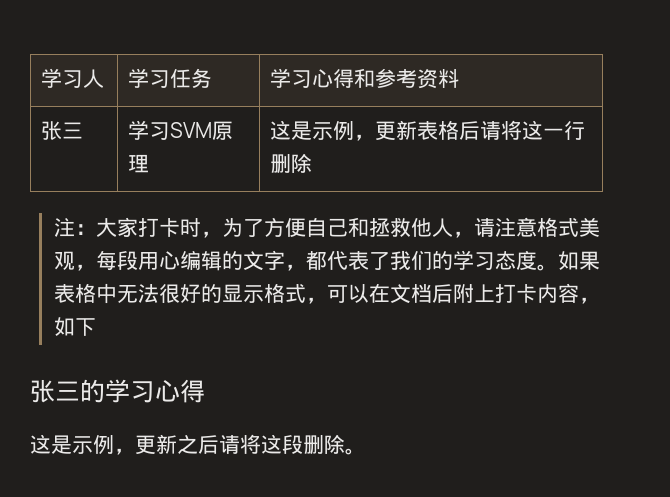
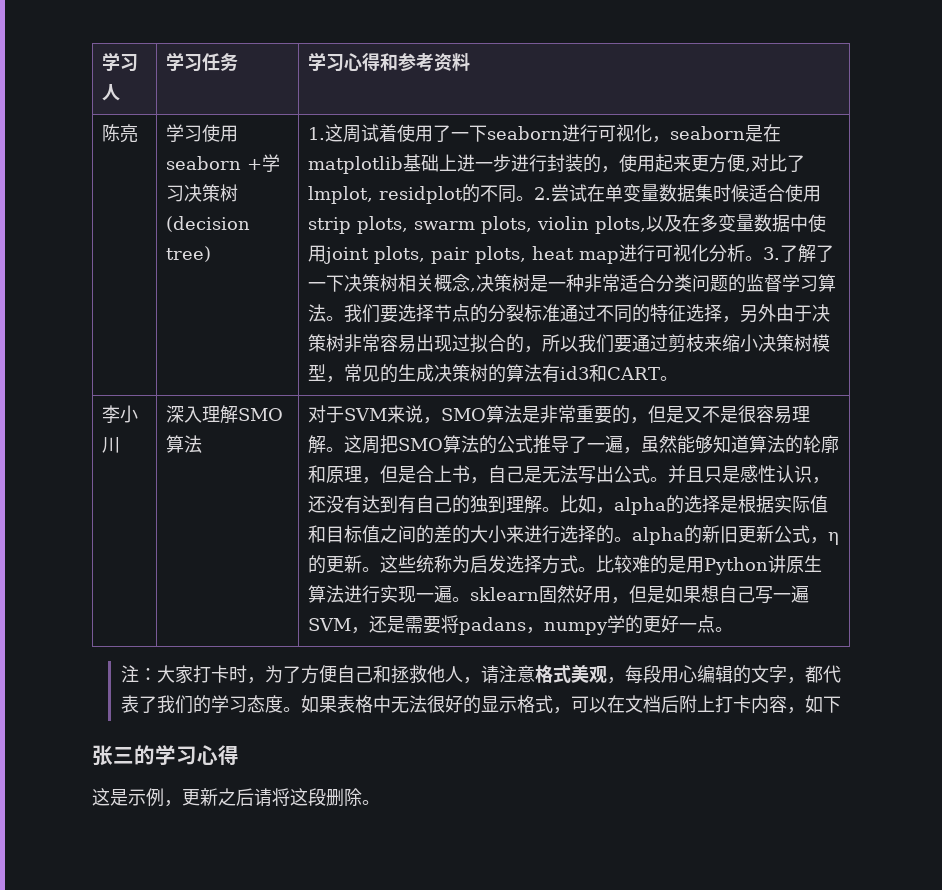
[40,121,83,140] [127,120,233,140] [127,154,149,173] [269,120,585,141] [269,153,312,173] 张三 | 学习SVM原理 | 这是示例，更新表格后请将这一行删除 -> [102,124,139,143] [166,124,239,142] [166,154,281,172] [166,184,239,202] [166,216,251,232] [166,246,212,262] [308,124,782,143] [308,154,806,174] [308,184,822,204] [308,214,827,234] [308,244,835,264] [308,274,837,293] [308,304,831,323] [308,334,831,353] [308,364,679,383] [102,405,139,423] [102,437,121,453] [166,405,284,424] [166,435,203,453] [308,405,811,424] [308,435,840,454] [308,465,831,484] [308,495,829,515] [308,525,840,545] [308,555,823,575] [308,585,810,604] [308,615,734,635] 陈亮 | 学习使用seaborn +学习决策树(decision tree) | 1.这周试着使用了一下seaborn进行可视化，seaborn是在matplotlib基础上进一步进行封装的，使用起来更方便,对比了lmplot, residplot的不同。2.尝试在单变量数据集时候适合使用strip plots, swarm plots, violin plots,以及在多变量数据中使用joint plots, pair plots, heat map进行可视化分析。3.了解了一下决策树相关概念,决策树是一种非常适合分类问题的监督学习算法。我们要选择节点的分裂标准通过不同的特征选择，另外由于决策树非常容易出现过拟合的，所以我们要通过剪枝来缩小决策树模型，常见的生成决策树的算法有id3和CART。 // 李小川 | 深入理解SMO算法 | 对于SVM来说，SMO算法是非常重要的，但是又不是很容易理解。这周把SMO算法的公式推导了一遍，虽然能够知道算法的轮廓和原理，但是合上书，自己是无法写出公式。并且只是感性认识，还没有达到有自己的独到理解。比如，alpha的选择是根据实际值和目标值之间的差的大小来进行选择的。alpha的新旧更新公式，η的更新。这些统称为启发选择方式。比较难的是用Python讲原生算法进行实现一遍。sklearn固然好用，但是如果想自己写一遍SVM，还是需要将padans，numpy学的更好一点。

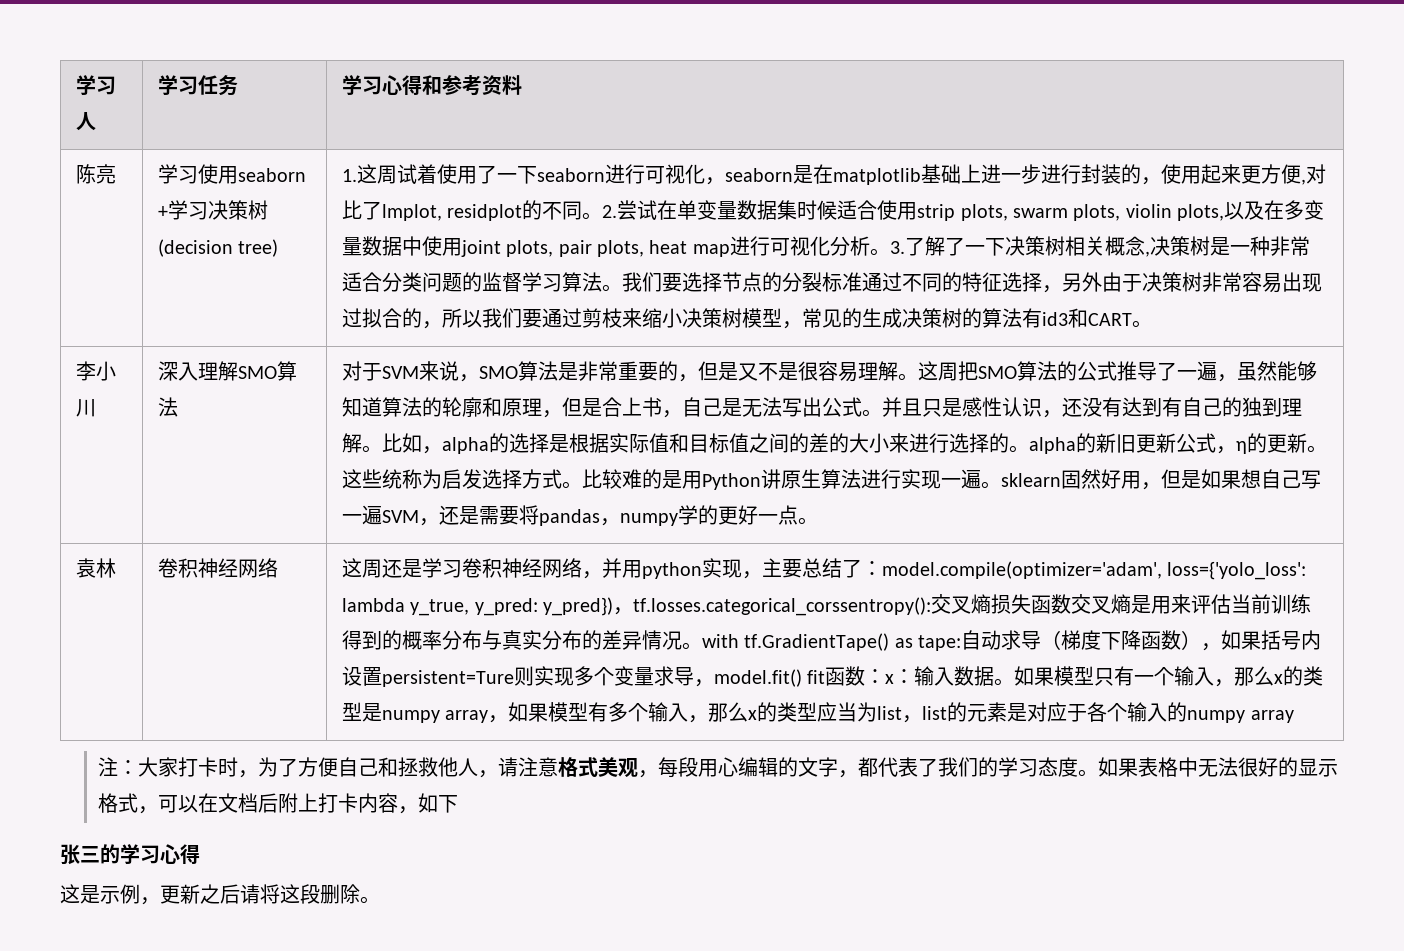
[459,617,527,635] padans -> [538,509,600,526] pandas
(734, 629) none -> [75,558,116,578] [157,558,278,578] [341,558,1307,580] [341,594,1312,616] [341,630,1322,651] [341,666,1324,687] [341,702,1294,723] // 袁林 | 卷积神经网络 | 这周还是学习卷积神经网络，并用python实现，主要总结了：model.compile(optimizer='adam', loss={'yolo_loss': lambda y_true, y_pred: y_pred})，tf.losses.categorical_corssentropy():交叉熵损失函数交叉熵是用来评估当前训练得到的概率分布与真实分布的差异情况。with tf.GradientTape() as tape:自动求导（梯度下降函数），如果括号内设置persistent=Ture则实现多个变量求导，model.fit() fit函数：x：输入数据。如果模型只有一个输入，那么x的类型是numpy array，如果模型有多个输入，那么x的类型应当为list，list的元素是对应于各个输入的numpy array

